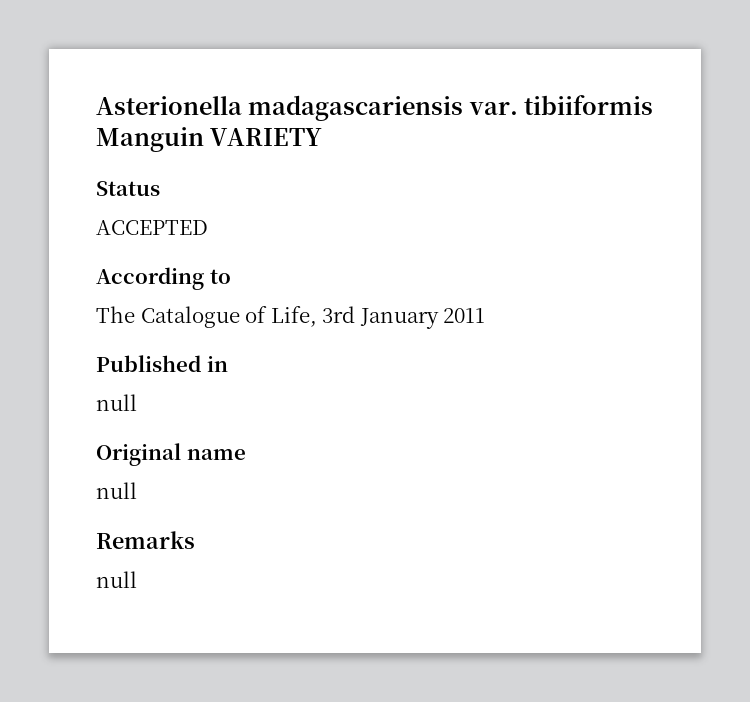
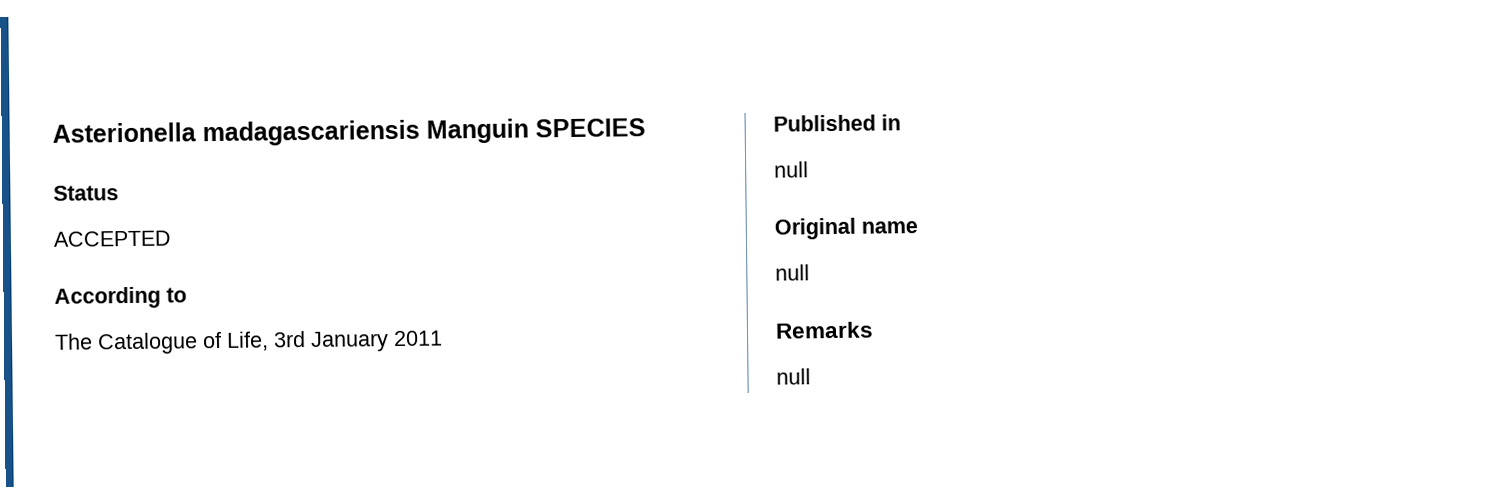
[468,95,654,115] [96,127,323,152] var. tibiiformis Manguin VARIETY -> [426,118,646,144] Manguin SPECIES

